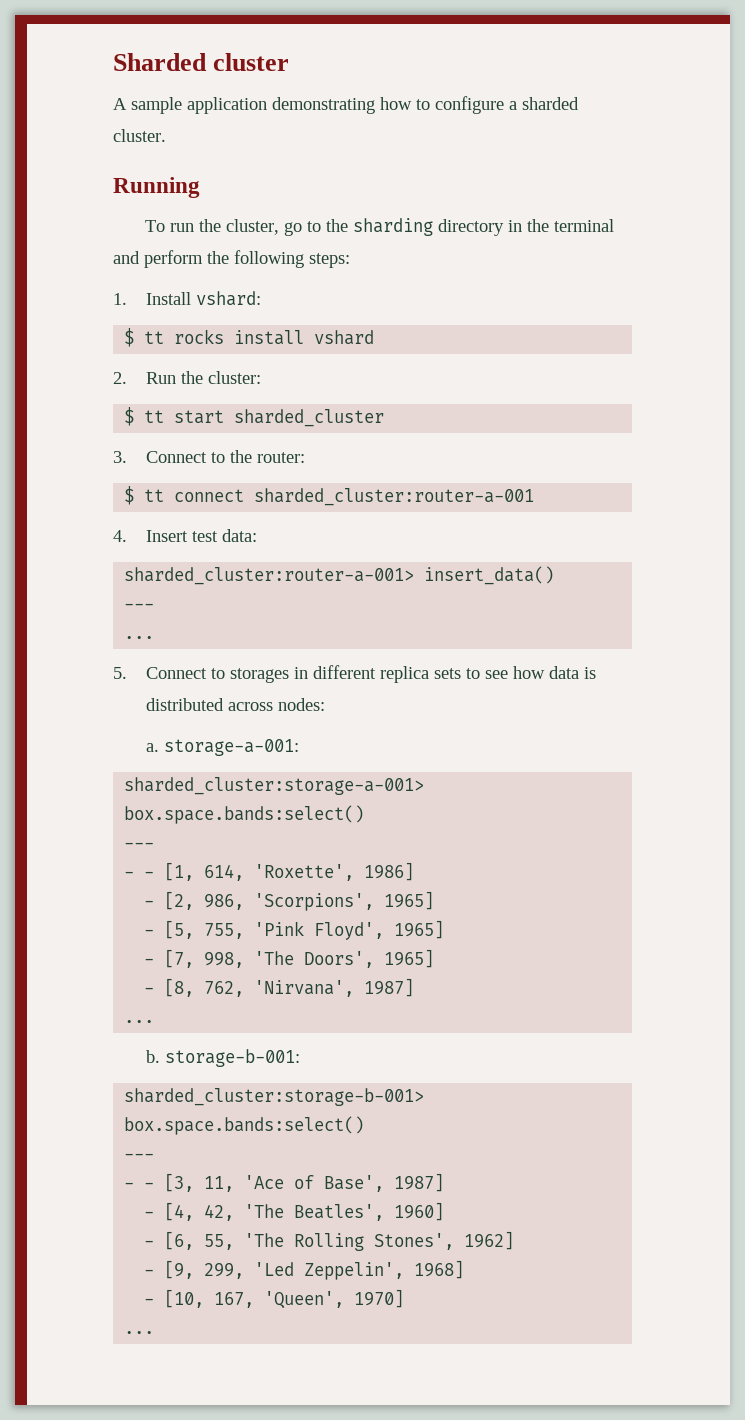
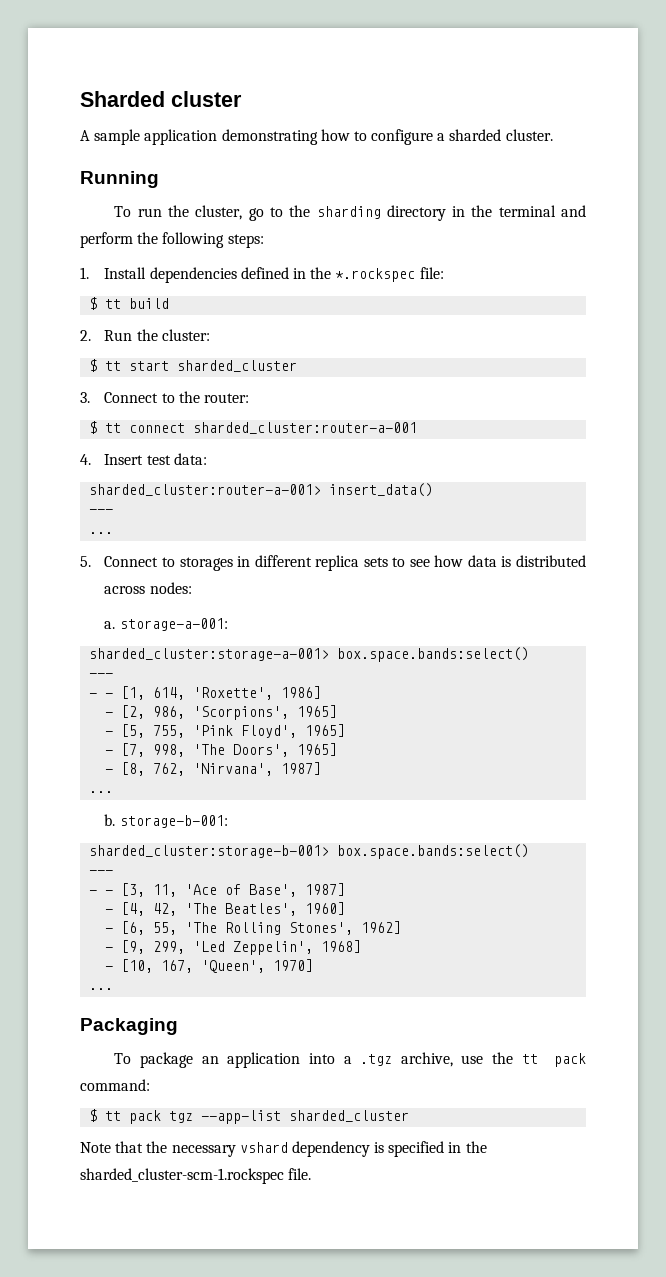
[196,291,262,306] [124,328,375,347] vshard: // $ tt rocks install vshard -> [149,267,444,283] [89,297,170,310] dependencies defined in the *.rockspec file: // $ tt build
(155, 1332) none -> [80,1018,178,1035] [114,1052,586,1068] [80,1079,150,1091] [89,1109,410,1124] [80,1141,487,1157] [80,1168,312,1184] // Packaging // To package an application into a .tgz archive, use the tt pack command: // $ tt pack tgz --app-list sharded_cluster // Note that the necessary vshard dependency is specified in the sharded_cluster-scm-1.rockspec file.

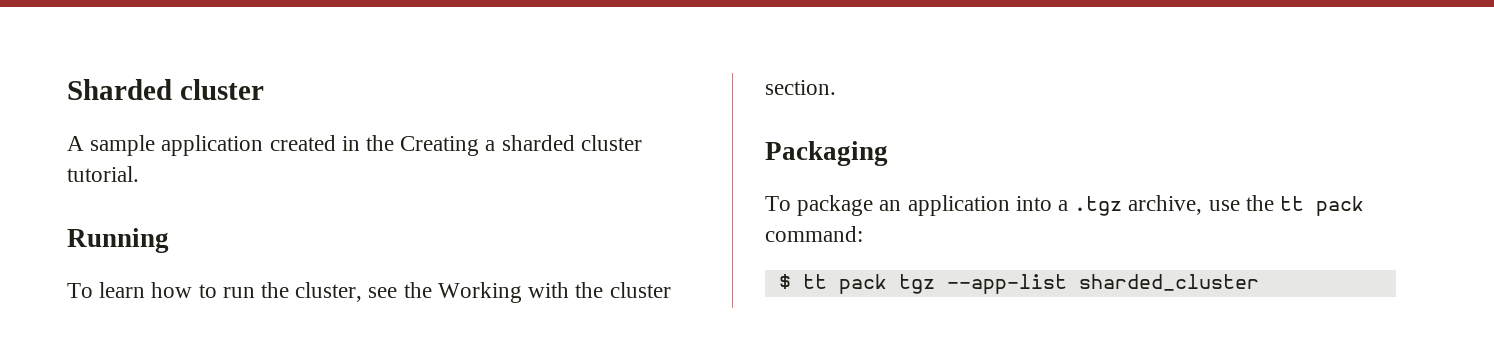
[221,129,553,145] [80,171,159,188] [114,205,586,221] [80,232,264,248] [80,267,444,283] [89,297,170,310] [80,329,210,341] [89,359,298,372] [80,391,250,403] [89,421,418,434] [80,453,207,465] [89,483,434,497] [89,509,114,514] [89,532,114,534] [80,555,586,571] [104,582,192,594] [104,618,228,631] [89,647,530,662] [89,673,114,678] [89,686,322,700] [105,705,338,720] [105,724,346,738] [105,743,338,757] [105,762,322,776] [89,791,114,793] [104,814,228,828] [89,844,530,859] [89,870,114,875] [89,883,346,897] [105,902,346,916] [105,921,402,935] [105,940,362,955] [105,959,314,973] [89,988,114,990] demonstrating how to configure a sharded cluster. // Running // To run the cluster, go to the sharding directory in the terminal and perform the following steps: // 1. Install dependencies defined in the *.rockspec file: // $ tt build // 2. Run the cluster: // $ tt start sharded_cluster // 3. Connect to the router: // $ tt connect sharded_cluster:router-a-001 // 4. Insert test data: // sharded_cluster:router-a-001> insert_data() // --- // ... // 5. Connect to storages in different replica sets to see how data is distributed across nodes: // a. storage-a-001: // sharded_cluster:storage-a-001> box.space.bands:select() // --- // - - [1, 614, 'Roxette', 1986] // - [2, 986, 'Scorpions', 1965] // - [5, 755, 'Pink Floyd', 1965] // - [7, 998, 'The Doors', 1965] // - [8, 762, 'Nirvana', 1987] // ... // b. storage-b-001: // sharded_cluster:storage-b-001> box.space.bands:select() // --- // - - [3, 11, 'Ace of Base', 1987] // - [4, 42, 'The Beatles', 1960] // - [6, 55, 'The Rolling Stones', 1962] // - [9, 299, 'Led Zeppelin', 1968] // - [10, 167, 'Queen', 1970] // ... -> [269,135,642,156] [67,166,139,182] [67,228,169,253] [67,282,671,303] [765,80,836,95] created in the Creating a sharded cluster tutorial. // Running // To learn how to run the cluster, see the Working with the cluster section.
[80,1141,487,1157] [80,1168,312,1184] // Note that the necessary vshard dependency is specified in the sharded_cluster-scm-1.rockspec file. -> (1259, 282) none

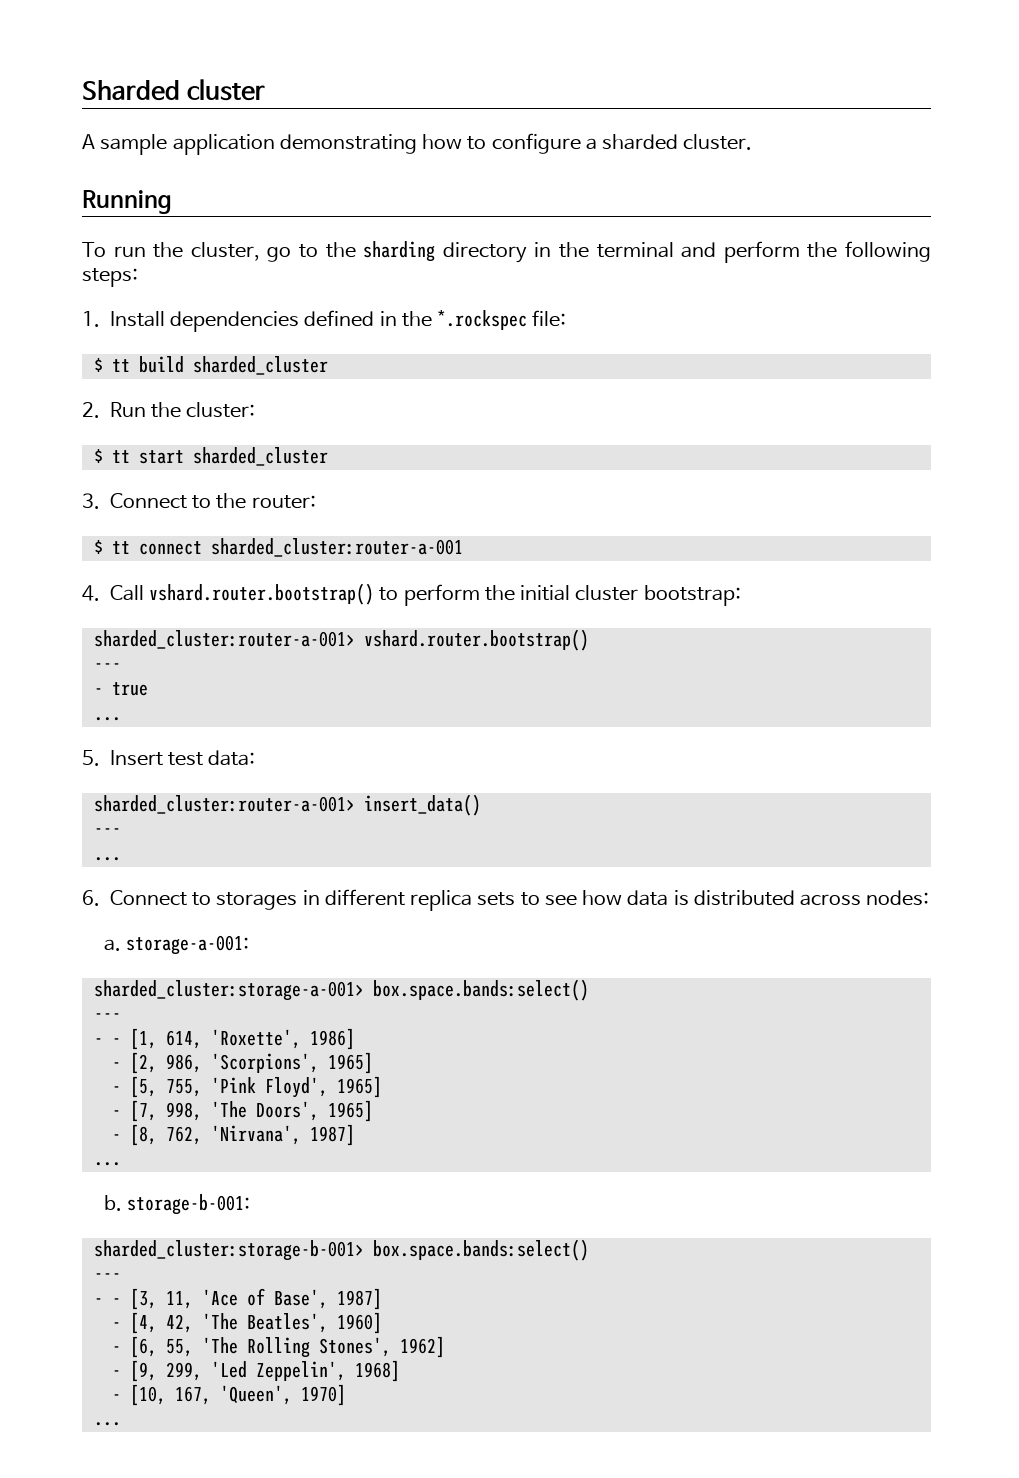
[269,135,642,156] [67,166,139,182] [67,228,169,253] [67,282,671,303] [765,80,836,95] [765,141,888,166] [765,195,1365,216] [765,226,863,242] [778,274,1259,294] created in the Creating a sharded cluster tutorial. // Running // To learn how to run the cluster, see the Working with the cluster section. // Packaging // To package an application into a .tgz archive, use the tt pack command: // $ tt pack tgz --app-list sharded_cluster -> [279,133,753,154] [82,190,172,214] [82,241,931,263] [82,268,138,287] [82,310,567,332] [93,356,328,375] [82,402,256,418] [93,447,328,466] [82,493,316,509] [93,538,463,557] [82,583,741,606] [93,629,589,651] [93,663,121,670] [93,682,148,696] [93,717,121,721] [82,750,256,766] [93,794,481,816] [93,828,121,835] [93,857,121,861] [82,889,930,911] [104,935,250,955] [93,979,589,1001] [93,1013,121,1020] [93,1028,355,1050] [111,1052,373,1074] [111,1076,382,1098] [111,1100,373,1122] [111,1124,355,1146] [93,1162,121,1166] [104,1194,251,1215] [93,1239,589,1261] [93,1273,121,1280] [93,1288,382,1310] [111,1312,382,1334] [111,1336,445,1358] [111,1360,400,1382] [111,1384,346,1406] [93,1422,121,1426] demonstrating how to configure a sharded cluster. // Running // To run the cluster, go to the sharding directory in the terminal and perform the following steps: // 1. Install dependencies defined in the *.rockspec file: // $ tt build sharded_cluster // 2. Run the cluster: // $ tt start sharded_cluster // 3. Connect to the router: // $ tt connect sharded_cluster:router-a-001 // 4. Call vshard.router.bootstrap() to perform the initial cluster bootstrap: // sharded_cluster:router-a-001> vshard.router.bootstrap() // --- // - true // ... // 5. Insert test data: // sharded_cluster:router-a-001> insert_data() // --- // ... // 6. Connect to storages in different replica sets to see how data is distributed across nodes: // a. storage-a-001: // sharded_cluster:storage-a-001> box.space.bands:select() // --- // - - [1, 614, 'Roxette', 1986] // - [2, 986, 'Scorpions', 1965] // - [5, 755, 'Pink Floyd', 1965] // - [7, 998, 'The Doors', 1965] // - [8, 762, 'Nirvana', 1987] // ... // b. storage-b-001: // sharded_cluster:storage-b-001> box.space.bands:select() // --- // - - [3, 11, 'Ace of Base', 1987] // - [4, 42, 'The Beatles', 1960] // - [6, 55, 'The Rolling Stones', 1962] // - [9, 299, 'Led Zeppelin', 1968] // - [10, 167, 'Queen', 1970] // ...

